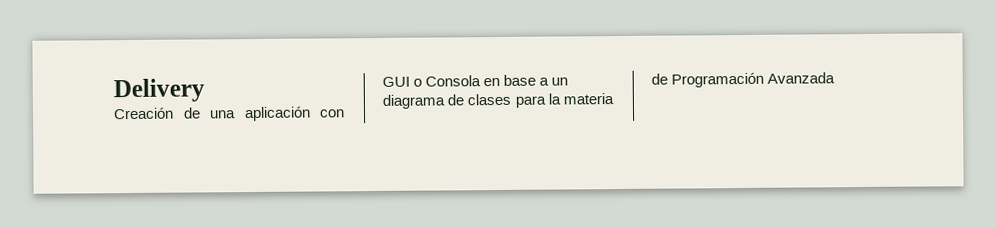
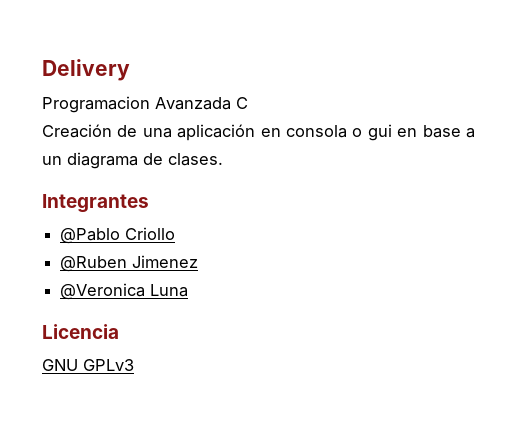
(205, 90) none -> [42,96,248,113] // Programacion Avanzada C
[319,109,345,118] [382,75,482,87] con GUI o Consola -> [260,124,392,141] en consola o gui
[467,93,614,108] [651,72,836,88] clases para la materia de Programación Avanzada -> [168,153,223,166] [42,194,149,213] [60,227,176,244] [60,255,199,272] [60,283,189,300] [42,324,119,339] [42,359,134,371] clases. // Integrantes // @Pablo Criollo // @Ruben Jimenez // @Veronica Luna // Licencia // GNU GPLv3

